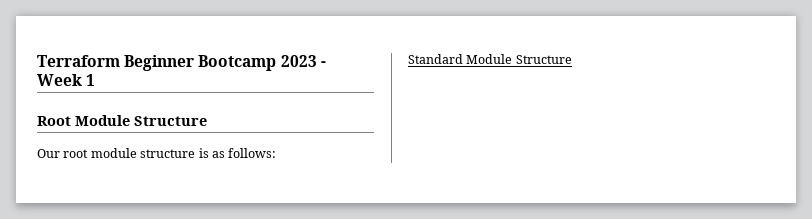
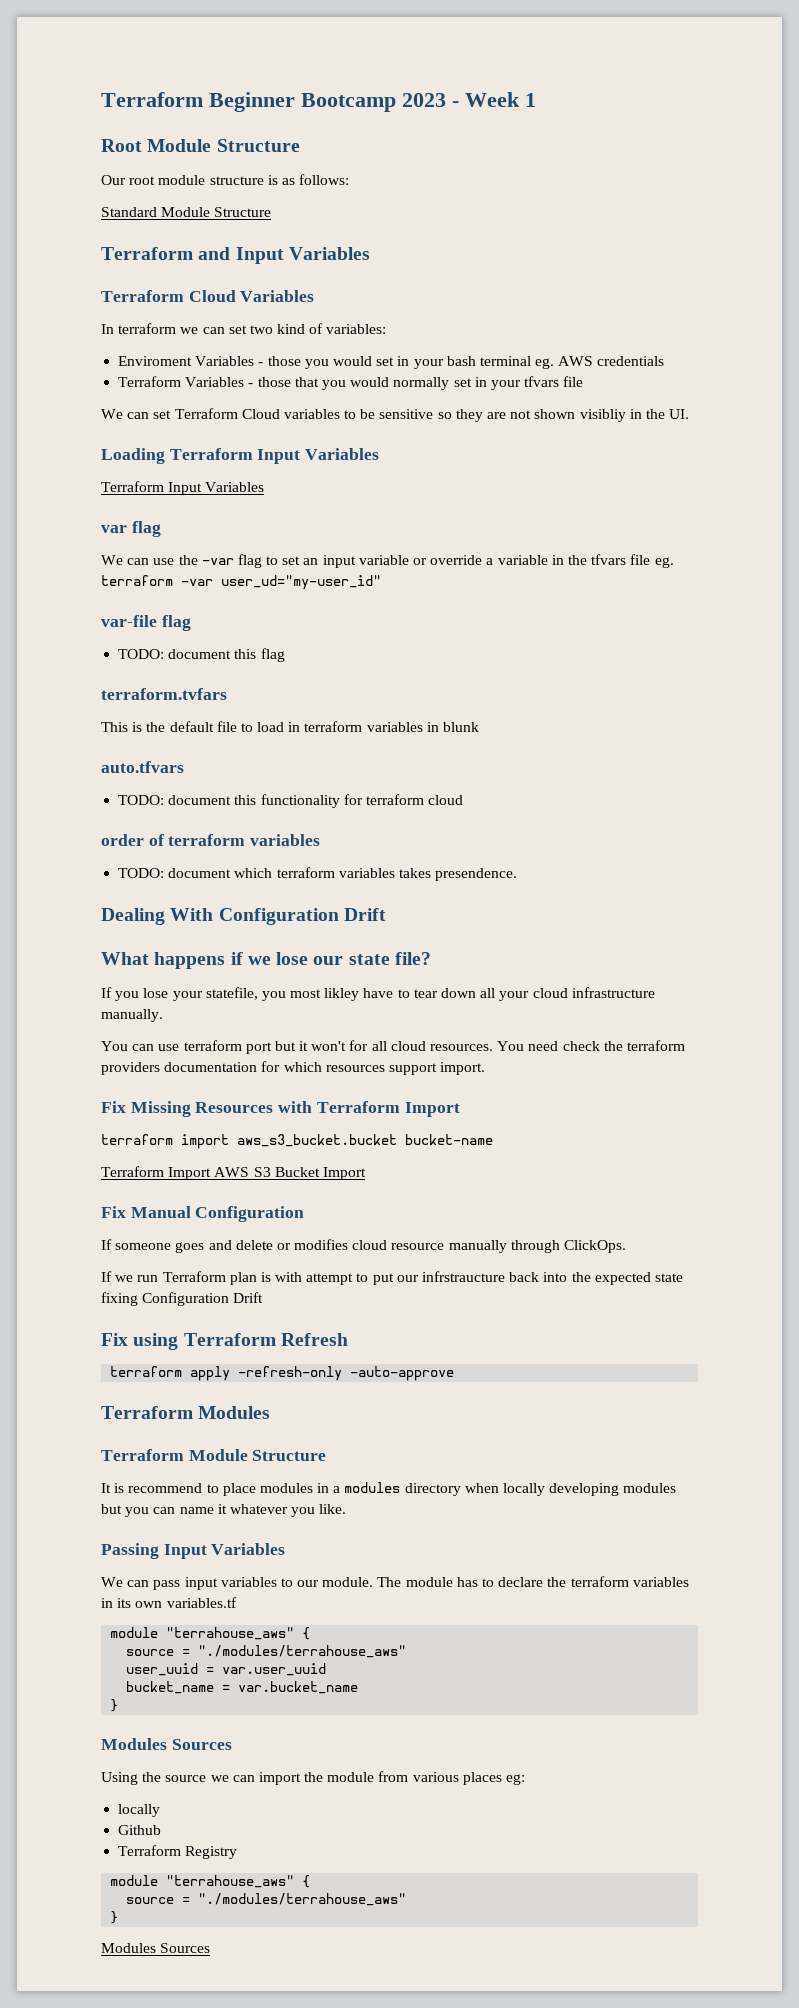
(572, 59) none -> [101,247,370,264] [101,290,315,302] [101,323,387,334] [118,356,665,369] [118,376,584,390] [101,408,690,422] [101,448,380,464] [101,481,265,495] [101,521,161,537] [101,554,674,568] [101,575,381,590] [101,615,191,631] [118,648,285,662] [101,688,227,700] [101,721,480,732] [101,761,184,773] [118,794,464,808] [101,834,321,846] [118,867,518,881] [101,908,386,925] [101,952,431,969] [101,987,655,1001] [101,1009,163,1022] [101,1040,685,1054] [101,1061,486,1075] [101,1101,460,1117] [101,1134,493,1149] [101,1166,366,1180] [101,1206,305,1222] [101,1239,627,1253] [101,1271,683,1285] [101,1292,264,1306] [101,1333,348,1350] [110,1366,455,1381] [101,1406,271,1419] [101,1449,327,1461] [101,1482,677,1496] [101,1504,347,1517] [101,1543,286,1559] [101,1576,689,1590] [101,1597,237,1608] [110,1627,311,1640] [126,1645,407,1658] [126,1663,327,1676] [126,1681,359,1694] [110,1699,119,1712] [101,1738,232,1750] [101,1771,526,1785] [118,1804,161,1817] [118,1825,162,1835] [118,1845,238,1859] [110,1875,311,1888] [126,1893,407,1906] [110,1911,119,1924] [101,1943,211,1953] // Terraform and Input Variables // Terraform Cloud Variables // In terraform we can set two kind of variables: // Enviroment Variables - those you would set in your bash terminal eg. AWS credentials // Terraform Variables - those that you would normally set in your tfvars file // We can set Terraform Cloud variables to be sensitive so they are not shown visibliy in the UI. // Loading Terraform Input Variables // Terraform Input Variables // var flag // We can use the -var flag to set an input variable or override a variable in the tfvars file eg. terraform -var user_ud="my-user_id" // var-file flag // TODO: document this flag // terraform.tvfars // This is the default file to load in terraform variables in blunk // auto.tfvars // TODO: document this functionality for terraform cloud // order of terraform variables // TODO: document which terraform variables takes presendence. // Dealing With Configuration Drift // What happens if we lose our state file? // If you lose your statefile, you most likley have to tear down all your cloud infrastructure manually. // You can use terraform port but it won't for all cloud resources. You need check the terraform providers documentation for which resources support import. // Fix Missing Resources with Terraform Import // terraform import aws_s3_bucket.bucket bucket-name // Terraform Import AWS S3 Bucket Import // Fix Manual Configuration // If someone goes and delete or modifies cloud resource manually through ClickOps. // If we run Terraform plan is with attempt to put our infrstraucture back into the expected state fixing Configuration Drift // Fix using Terraform Refresh // terraform apply -refresh-only -auto-approve // Terraform Modules // Terraform Module Structure // It is recommend to place modules in a modules directory when locally developing modules but you can name it whatever you like. // Passing Input Variables // We can pass input variables to our module. The module has to declare the terraform variables in its own variables.tf // module "terrahouse_aws" { // source = "./modules/terrahouse_aws" // user_uuid = var.user_uuid // bucket_name = var.bucket_name // } // Modules Sources // Using the source we can import the module from various places eg: // locally // Github // Terraform Registry // module "terrahouse_aws" { // source = "./modules/terrahouse_aws" // } // Modules Sources

